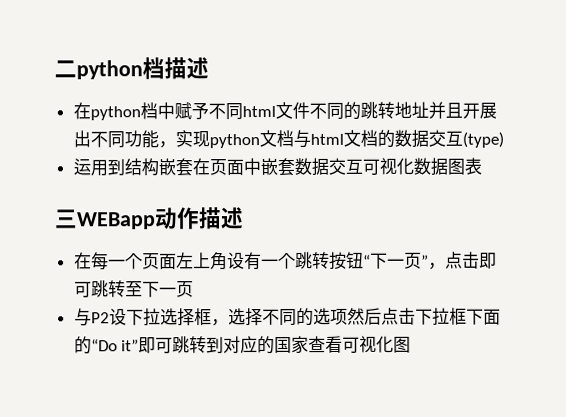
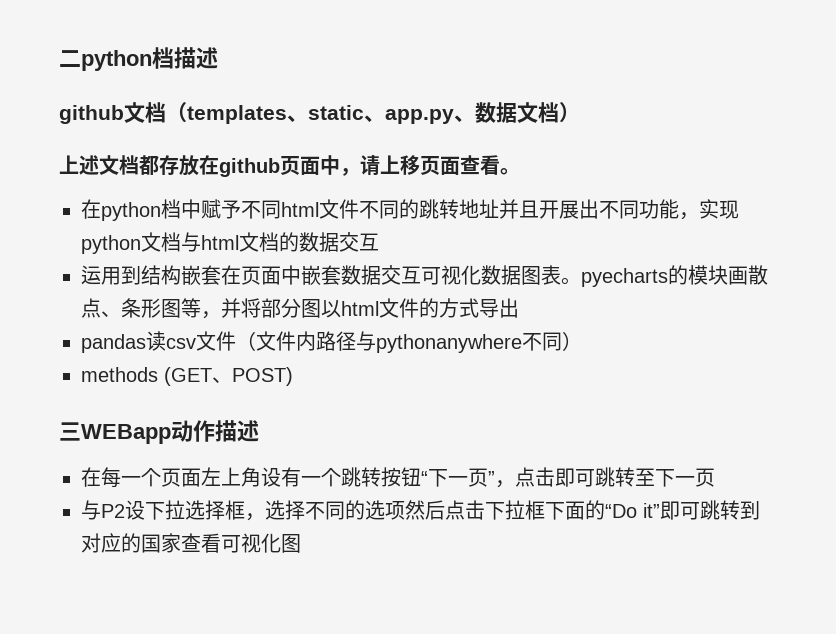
(209, 68) none -> [59,102,580,124] [59,155,520,177] // github文档（templates、static、app.py、数据文档） // 上述文档都存放在github页面中，请上移页面查看。
[461,131,504,148] (type) -> (379, 242) none
(482, 166) none -> [561,265,768,287] [81,298,519,319] [81,331,582,353] [81,367,293,386] 。pyecharts的模块画散点、条形图等，并将部分图以html文件的方式导出 // pandas读csv文件（文件内路径与pythonanywhere不同） // methods (GET、POST)

